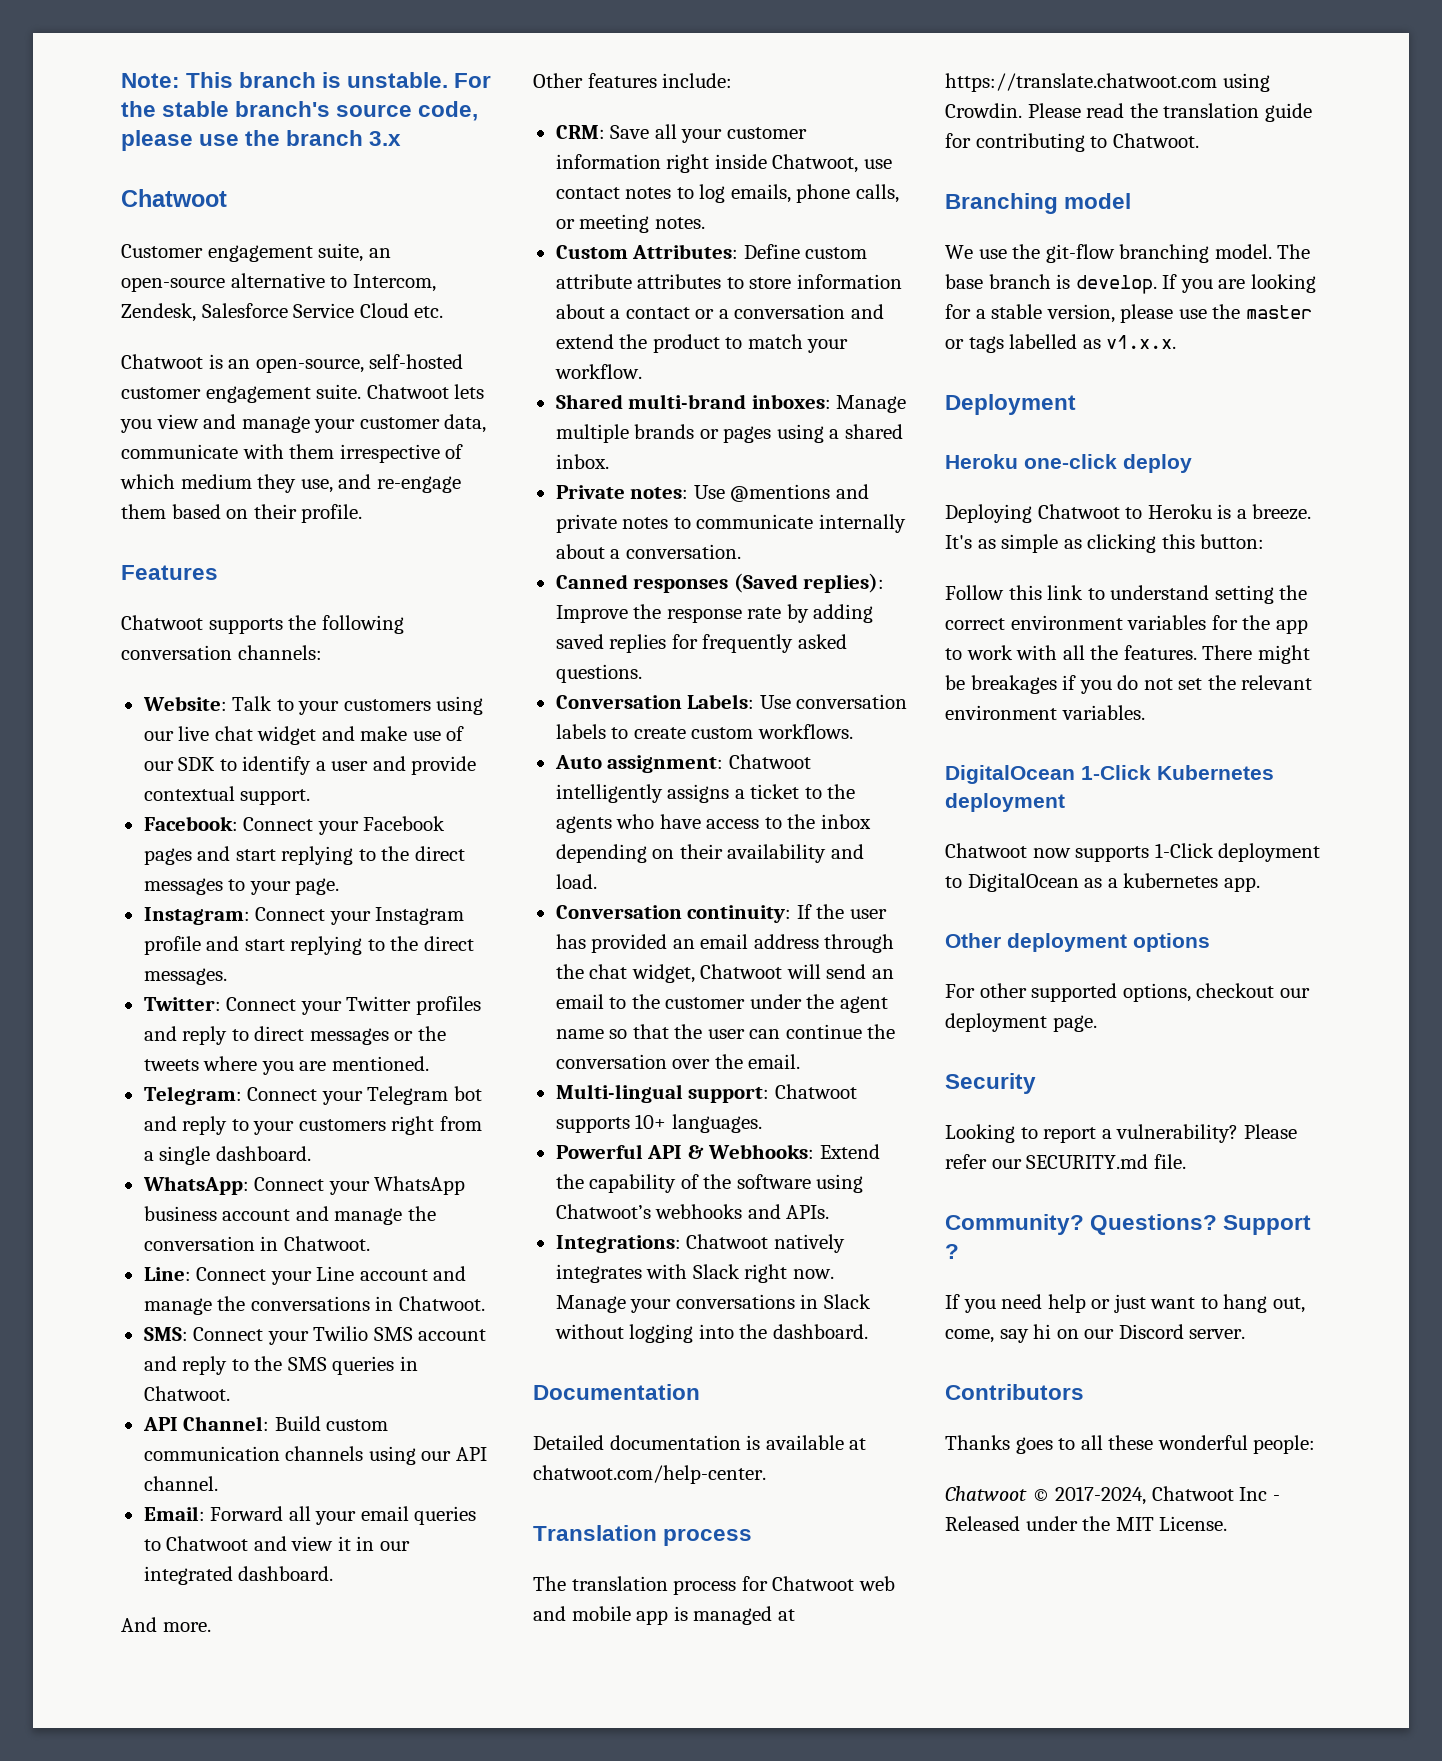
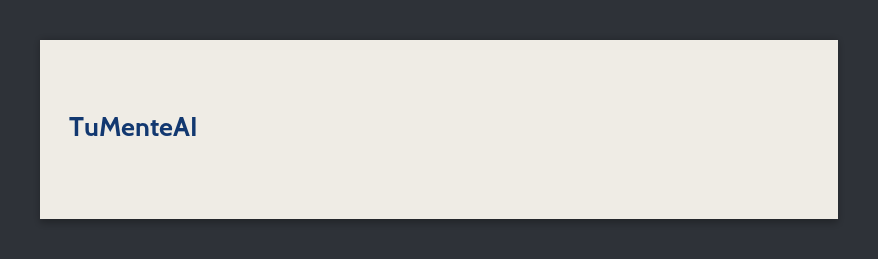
[121,72,492,88] [121,101,479,121] [121,130,402,151] [121,189,227,207] [121,243,391,262] [121,273,436,292] [121,303,444,322] [121,354,464,373] [121,384,485,403] [120,414,487,433] [121,444,464,463] [120,474,461,493] [121,504,363,523] [121,565,218,580] [121,615,404,634] [121,645,322,660] [142,696,484,715] [143,726,465,745] [143,756,477,775] [143,786,311,805] [143,816,446,835] [143,846,465,865] [143,878,340,895] [143,907,465,925] [143,936,474,955] [143,968,227,985] [143,996,481,1015] [143,1026,446,1045] [143,1056,429,1075] [143,1086,482,1105] [143,1116,482,1135] [143,1146,311,1165] [142,1176,466,1195] [143,1206,436,1225] [143,1236,370,1251] [143,1266,467,1285] [143,1296,485,1315] [143,1326,487,1345] [143,1356,418,1375] [143,1386,230,1401] [142,1416,389,1431] [143,1446,487,1465] [143,1476,218,1491] [143,1506,477,1525] [143,1536,410,1551] [143,1566,334,1585] [121,1617,211,1632] [533,73,733,88] [555,124,807,143] [555,154,892,173] [555,184,899,203] [555,214,705,233] [555,244,868,259] [555,274,902,289] [555,304,884,319] [555,334,849,353] [554,364,642,379] [555,394,907,413] [555,424,903,443] [555,454,609,469] [555,484,869,502] [555,514,906,533] [555,544,741,559] [555,573,885,593] [555,604,874,623] [555,634,847,653] [555,664,642,683] [555,694,908,709] [555,724,853,739] [554,754,811,773] [555,784,856,803] [555,814,871,833] [555,844,864,863] [555,874,597,889] [555,904,887,923] [555,934,895,953] [555,964,894,983] [555,994,888,1013] [555,1024,896,1039] [555,1054,801,1069] [555,1084,857,1103] [555,1114,762,1133] [555,1144,880,1159] [555,1174,864,1193] [555,1204,830,1219] [555,1234,845,1253] [555,1264,834,1283] [555,1294,871,1313] [554,1324,868,1343] [533,1384,700,1400] [533,1435,867,1450] [533,1465,766,1484] [533,1525,753,1546] [533,1576,895,1595] [533,1606,795,1625] [945,73,1270,92] [945,103,1312,122] [945,133,1199,152] [945,193,1132,214] [945,244,1311,263] [945,274,1316,294] [945,304,1312,323] [945,334,1177,353] [945,394,1076,415] [945,454,1192,473] [945,504,1312,523] [945,534,1265,553] [945,585,1308,604] [945,615,1308,634] [945,645,1310,664] [945,675,1313,694] [945,705,1145,720] [945,765,1274,784] [945,793,1065,812] [945,843,1321,862] [945,873,1260,892] [945,933,1210,952] [945,983,1310,1002] [945,1013,1097,1032] [945,1073,1036,1094] [945,1124,1297,1143] [945,1154,1186,1169] [945,1214,1312,1235] [945,1244,959,1259] [945,1294,1305,1313] [945,1324,1246,1343] [945,1384,1084,1400] [945,1435,1316,1454] [945,1486,1280,1505] [945,1516,1228,1531] Note: This branch is unstable. For the stable branch's source code, please use the branch 3.x // Chatwoot // Customer engagement suite, an open-source alternative to Intercom, Zendesk, Salesforce Service Cloud etc. // Chatwoot is an open-source, self-hosted customer engagement suite. Chatwoot lets you view and manage your customer data, communicate with them irrespective of which medium they use, and re-engage them based on their profile. // Features // Chatwoot supports the following conversation channels: // Website: Talk to your customers using our live chat widget and make use of our SDK to identify a user and provide contextual support. // Facebook: Connect your Facebook pages and start replying to the direct messages to your page. // Instagram: Connect your Instagram profile and start replying to the direct messages. // Twitter: Connect your Twitter profiles and reply to direct messages or the tweets where you are mentioned. // Telegram: Connect your Telegram bot and reply to your customers right from a single dashboard. // WhatsApp: Connect your WhatsApp business account and manage the conversation in Chatwoot. // Line: Connect your Line account and manage the conversations in Chatwoot. // SMS: Connect your Twilio SMS account and reply to the SMS queries in Chatwoot. // API Channel: Build custom communication channels using our API channel. // Email: Forward all your email queries to Chatwoot and view it in our integrated dashboard. // And more. // Other features include: // CRM: Save all your customer information right inside Chatwoot, use contact notes to log emails, phone calls, or meeting notes. // Custom Attributes: Define custom attribute attributes to store information about a contact or a conversation and extend the product to match your workflow. // Shared multi-brand inboxes: Manage multiple brands or pages using a shared inbox. // Private notes: Use @mentions and private notes to communicate internally about a conversation. // Canned responses (Saved replies): Improve the response rate by adding saved replies for frequently asked questions. // Conversation Labels: Use conversation labels to create custom workflows. // Auto assignment: Chatwoot intelligently assigns a ticket to the agents who have access to the inbox depending on their availability and load. // Conversation continuity: If the user has provided an email address through the chat widget, Chatwoot will send an email to the customer under the agent name so that the user can continue the conversation over the email. // Multi-lingual support: Chatwoot supports 10+ languages. // Powerful API & Webhooks: Extend the capability of the software using Chatwoot’s webhooks and APIs. // Integrations: Chatwoot natively integrates with Slack right now. Manage your conversations in Slack without logging into the dashboard. // Documentation // Detailed documentation is available at chatwoot.com/help-center. // Translation process // The translation process for Chatwoot web and mobile app is managed at https://translate.chatwoot.com using Crowdin. Please read the translation guide for contributing to Chatwoot. // Branching model // We use the git-flow branching model. The base branch is develop. If you are looking for a stable version, please use the master or tags labelled as v1.x.x. // Deployment // Heroku one-click deploy // Deploying Chatwoot to Heroku is a breeze. It's as simple as clicking this button: // Follow this link to understand setting the correct environment variables for the app to work with all the features. There might be breakages if you do not set the relevant environment variables. // DigitalOcean 1-Click Kubernetes deployment // Chatwoot now supports 1-Click deployment to DigitalOcean as a kubernetes app. // Other deployment options // For other supported options, checkout our deployment page. // Security // Looking to report a vulnerability? Please refer our SECURITY.md file. // Community? Questions? Support ? // If you need help or just want to hang out, come, say hi on our Discord server. // Contributors // Thanks goes to all these wonderful people: // Chatwoot © 2017-2024, Chatwoot Inc - Released under the MIT License. -> [69,117,198,136] TuMenteAI

